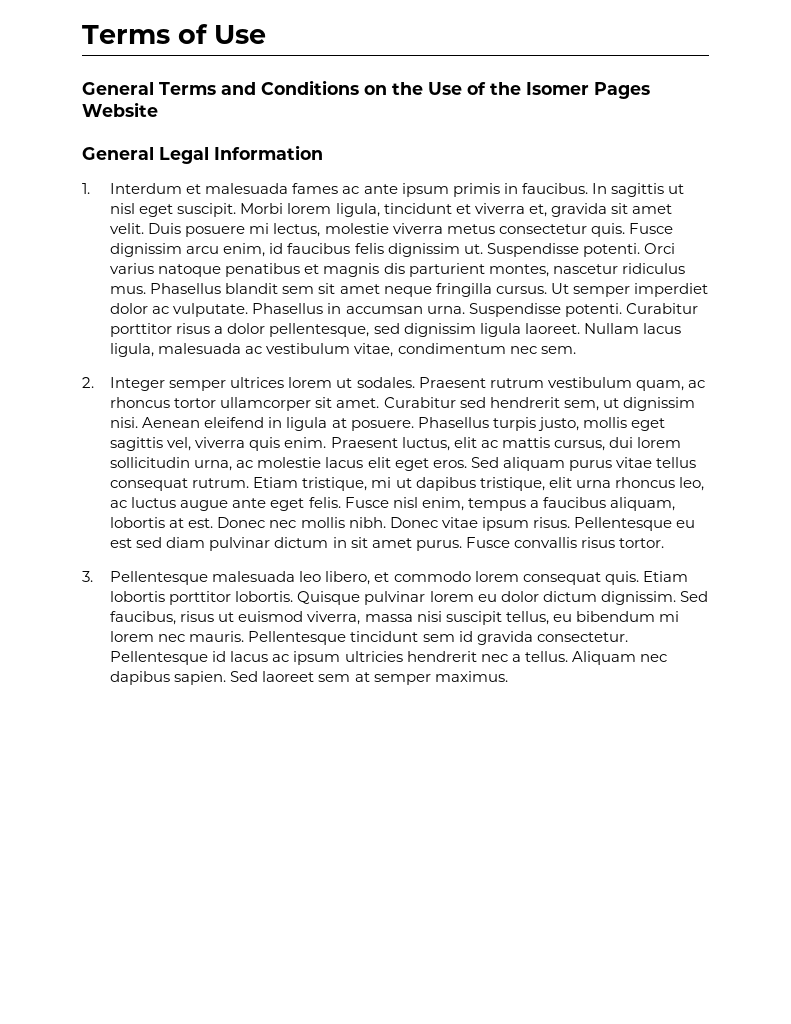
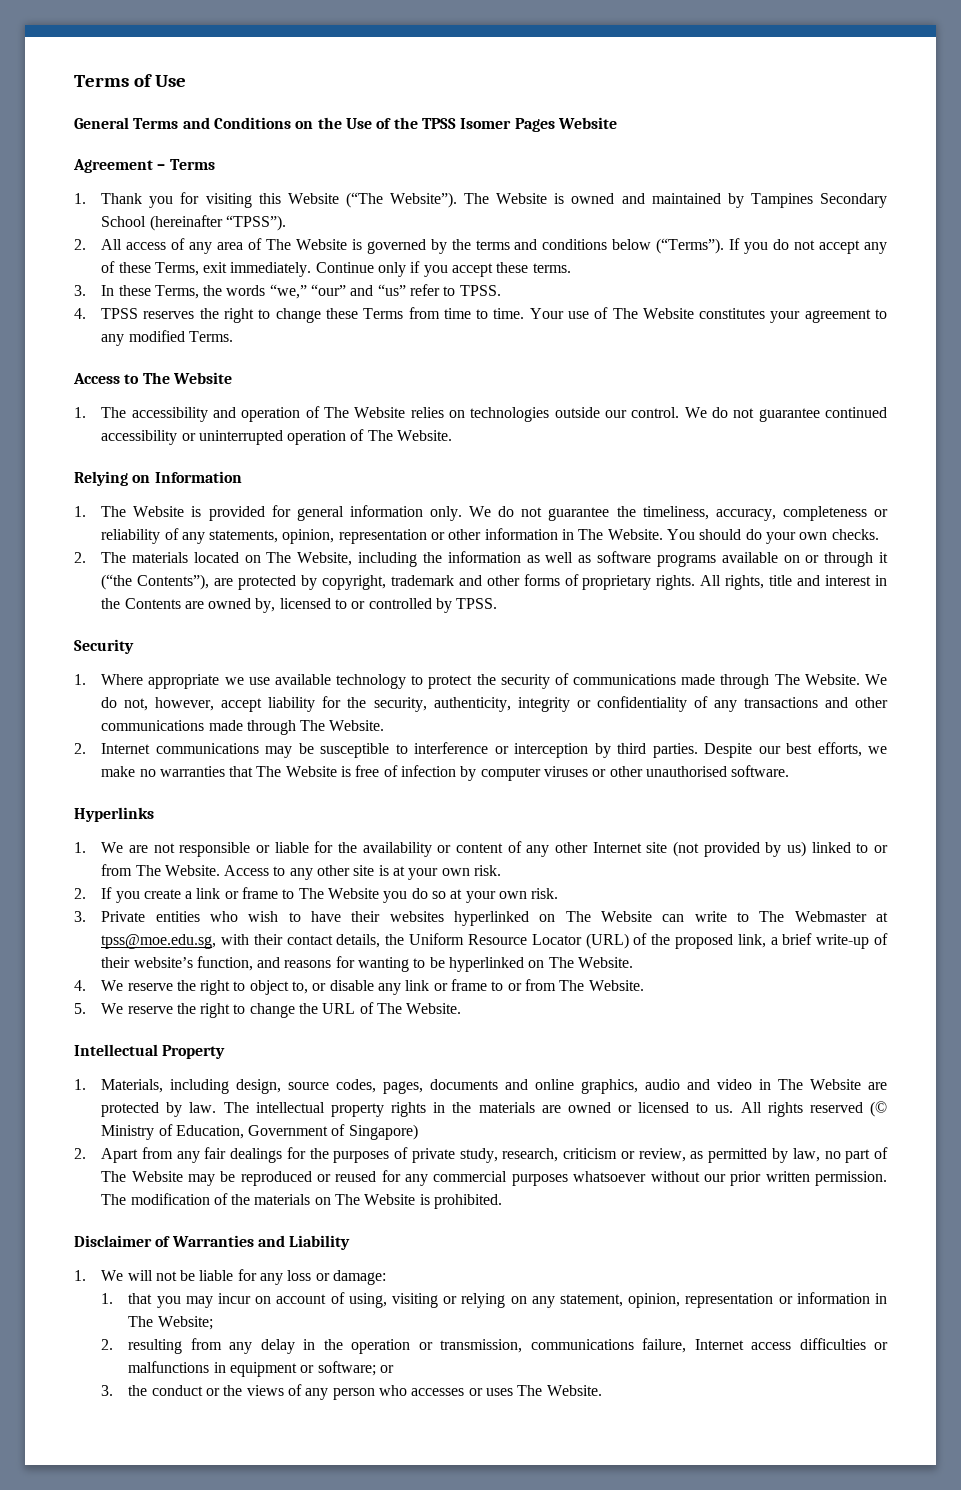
(521, 88) none -> [421,118,456,129] TPSS
[82,145,323,164] [82,183,684,197] [110,203,672,217] [110,223,673,237] [110,243,675,257] [110,263,685,277] [110,283,708,297] [110,303,698,317] [110,323,681,337] [110,343,576,357] [82,377,705,391] [110,397,695,411] [110,417,665,431] [110,437,681,451] [110,457,696,471] [110,477,704,491] [110,497,675,511] [110,517,695,531] [110,537,664,551] [82,571,688,585] [110,591,708,605] [110,611,679,625] [110,631,628,645] [110,651,667,665] [110,671,508,685] General Legal Information // 1. Interdum et malesuada fames ac ante ipsum primis in faucibus. In sagittis ut nisl eget suscipit. Morbi lorem ligula, tincidunt et viverra et, gravida sit amet velit. Duis posuere mi lectus, molestie viverra metus consectetur quis. Fusce dignissim arcu enim, id faucibus felis dignissim ut. Suspendisse potenti. Orci varius natoque penatibus et magnis dis parturient montes, nascetur ridiculus mus. Phasellus blandit sem sit amet neque fringilla cursus. Ut semper imperdiet dolor ac vulputate. Phasellus in accumsan urna. Suspendisse potenti. Curabitur porttitor risus a dolor pellentesque, sed dignissim ligula laoreet. Nullam lacus ligula, malesuada ac vestibulum vitae, condimentum nec sem. // 2. Integer semper ultrices lorem ut sodales. Praesent rutrum vestibulum quam, ac rhoncus tortor ullamcorper sit amet. Curabitur sed hendrerit sem, ut dignissim nisi. Aenean eleifend in ligula at posuere. Phasellus turpis justo, mollis eget sagittis vel, viverra quis enim. Praesent luctus, elit ac mattis cursus, dui lorem sollicitudin urna, ac molestie lacus elit eget eros. Sed aliquam purus vitae tellus consequat rutrum. Etiam tristique, mi ut dapibus tristique, elit urna rhoncus leo, ac luctus augue ante eget felis. Fusce nisl enim, tempus a faucibus aliquam, lobortis at est. Donec nec mollis nibh. Donec vitae ipsum risus. Pellentesque eu est sed diam pulvinar dictum in sit amet purus. Fusce convallis risus tortor. // 3. Pellentesque malesuada leo libero, et commodo lorem consequat quis. Etiam lobortis porttitor lobortis. Quisque pulvinar lorem eu dolor dictum dignissim. Sed faucibus, risus ut euismod viverra, massa nisi suscipit tellus, eu bibendum mi lorem nec mauris. Pellentesque tincidunt sem id gravida consectetur. Pellentesque id lacus ac ipsum ultricies hendrerit nec a tellus. Aliquam nec dapibus sapien. Sed laoreet sem at semper maximus. -> [73,159,215,173] [74,192,888,208] [101,215,286,231] [74,238,887,254] [101,261,571,277] [74,284,501,299] [74,307,887,323] [101,330,233,346] [73,372,232,384] [74,406,887,422] [101,429,453,445] [74,471,242,486] [74,505,889,521] [101,528,879,544] [74,551,889,567] [101,574,887,590] [101,598,498,613] [74,639,134,654] [74,673,888,689] [101,696,889,712] [101,720,385,735] [74,742,888,758] [101,765,790,781] [74,807,154,822] [74,841,888,857] [101,864,502,880] [74,887,559,903] [74,911,888,926] [101,933,888,949] [101,956,634,972] [74,979,644,995] [74,1002,462,1018] [74,1044,226,1059] [74,1079,888,1094] [101,1101,887,1117] [101,1124,418,1140] [74,1147,888,1163] [101,1170,888,1186] [101,1193,503,1209] [74,1235,351,1250] [74,1269,387,1285] [101,1292,888,1308] [128,1316,213,1330] [101,1338,888,1354] [128,1361,394,1377] [101,1384,602,1400] Agreement – Terms // 1. Thank you for visiting this Website (“The Website”). The Website is owned and maintained by Tampines Secondary School (hereinafter “TPSS”). // 2. All access of any area of The Website is governed by the terms and conditions below (“Terms”). If you do not accept any of these Terms, exit immediately. Continue only if you accept these terms. // 3. In these Terms, the words “we,” “our” and “us” refer to TPSS. // 4. TPSS reserves the right to change these Terms from time to time. Your use of The Website constitutes your agreement to any modified Terms. // Access to The Website // 1. The accessibility and operation of The Website relies on technologies outside our control. We do not guarantee continued accessibility or uninterrupted operation of The Website. // Relying on Information // 1. The Website is provided for general information only. We do not guarantee the timeliness, accuracy, completeness or reliability of any statements, opinion, representation or other information in The Website. You should do your own checks. // 2. The materials located on The Website, including the information as well as software programs available on or through it (“the Contents”), are protected by copyright, trademark and other forms of proprietary rights. All rights, title and interest in the Contents are owned by, licensed to or controlled by TPSS. // Security // 1. Where appropriate we use available technology to protect the security of communications made through The Website. We do not, however, accept liability for the security, authenticity, integrity or confidentiality of any transactions and other communications made through The Website. // 2. Internet communications may be susceptible to interference or interception by third parties. Despite our best efforts, we make no warranties that The Website is free of infection by computer viruses or other unauthorised software. // Hyperlinks // 1. We are not responsible or liable for the availability or content of any other Internet site (not provided by us) linked to or from The Website. Access to any other site is at your own risk. // 2. If you create a link or frame to The Website you do so at your own risk. // 3. Private entities who wish to have their websites hyperlinked on The Website can write to The Webmaster at tpss@moe.edu.sg, with their contact details, the Uniform Resource Locator (URL) of the proposed link, a brief write-up of their website’s function, and reasons for wanting to be hyperlinked on The Website. // 4. We reserve the right to object to, or disable any link or frame to or from The Website. // 5. We reserve the right to change the URL of The Website. // Intellectual Property // 1. Materials, including design, source codes, pages, documents and online graphics, audio and video in The Website are protected by law. The intellectual property rights in the materials are owned or licensed to us. All rights reserved (© Ministry of Education, Government of Singapore) // 2. Apart from any fair dealings for the purposes of private study, research, criticism or review, as permitted by law, no part of The Website may be reproduced or reused for any commercial purposes whatsoever without our prior written permission. The modification of the materials on The Website is prohibited. // Disclaimer of Warranties and Liability // 1. We will not be liable for any loss or damage: // 1. that you may incur on account of using, visiting or relying on any statement, opinion, representation or information in The Website; // 2. resulting from any delay in the operation or transmission, communications failure, Internet access difficulties or malfunctions in equipment or software; or // 3. the conduct or the views of any person who accesses or uses The Website.

